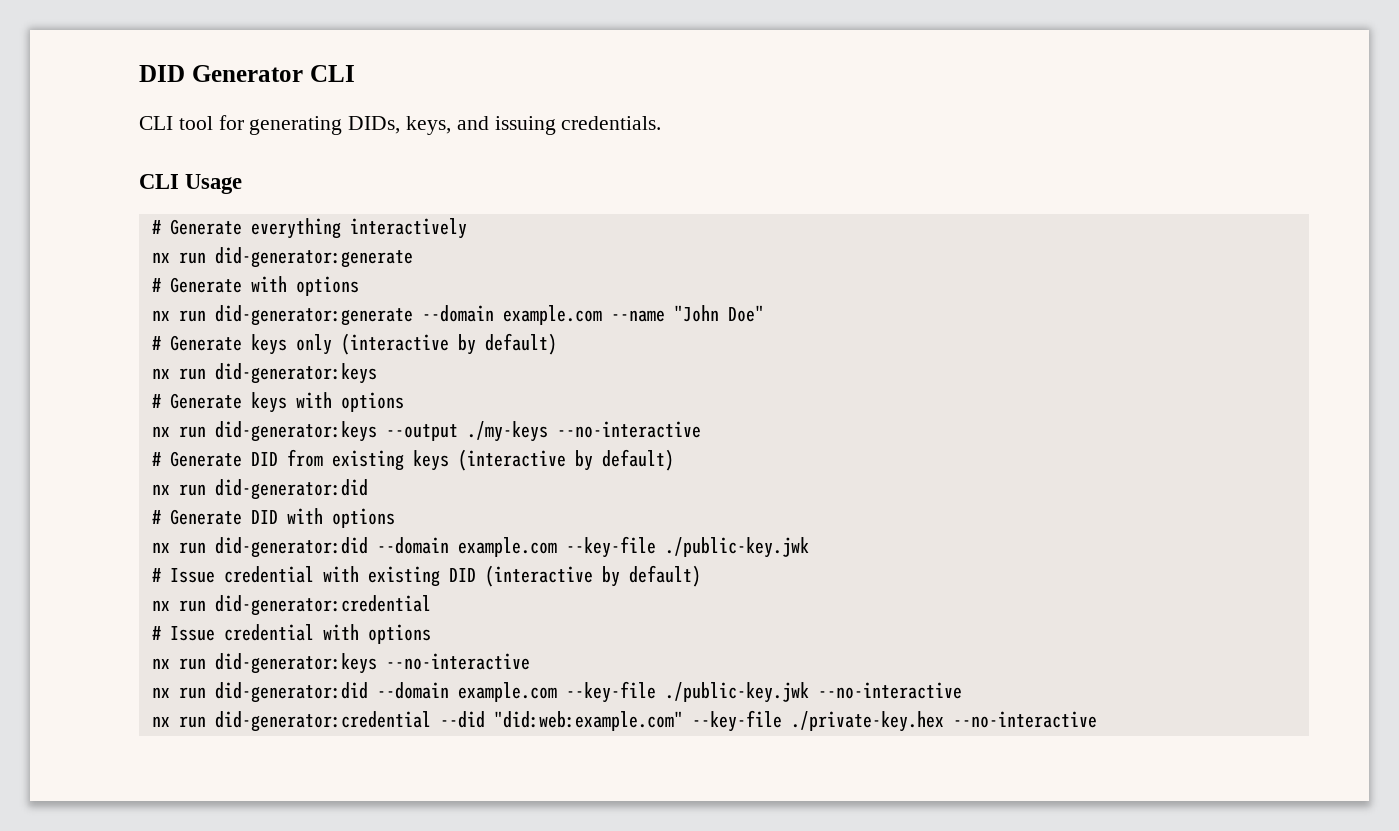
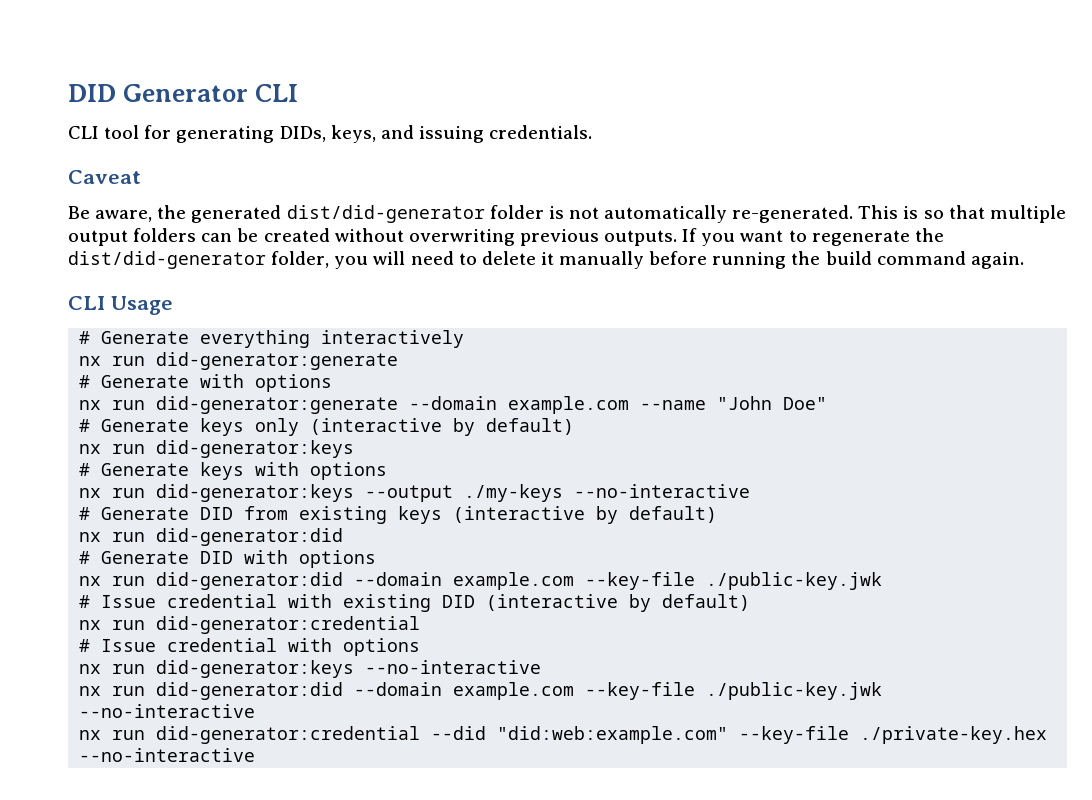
(662, 123) none -> [68,170,141,184] [68,205,1066,223] [68,228,944,246] [68,251,1024,269] // Caveat // Be aware, the generated dist/did-generator folder is not automatically re-generated. This is so that multiple output folders can be created without overwriting previous outputs. If you want to regenerate the dist/did-generator folder, you will need to delete it manually before running the build command again.

